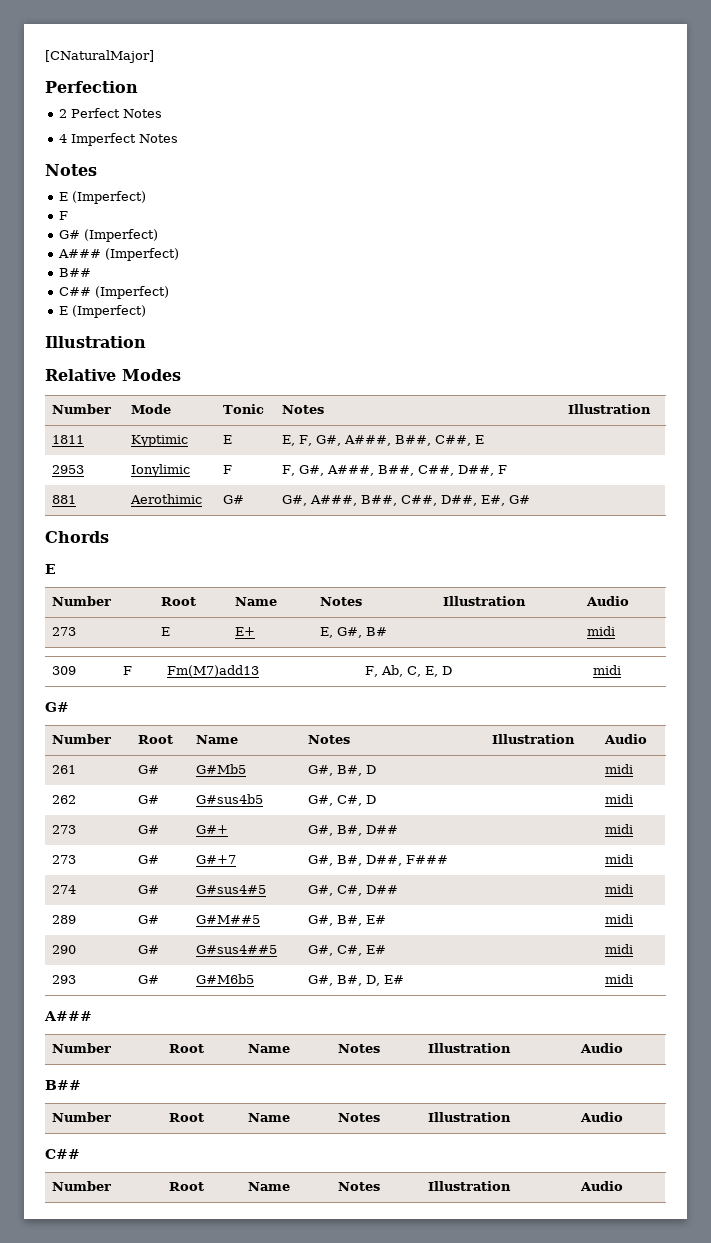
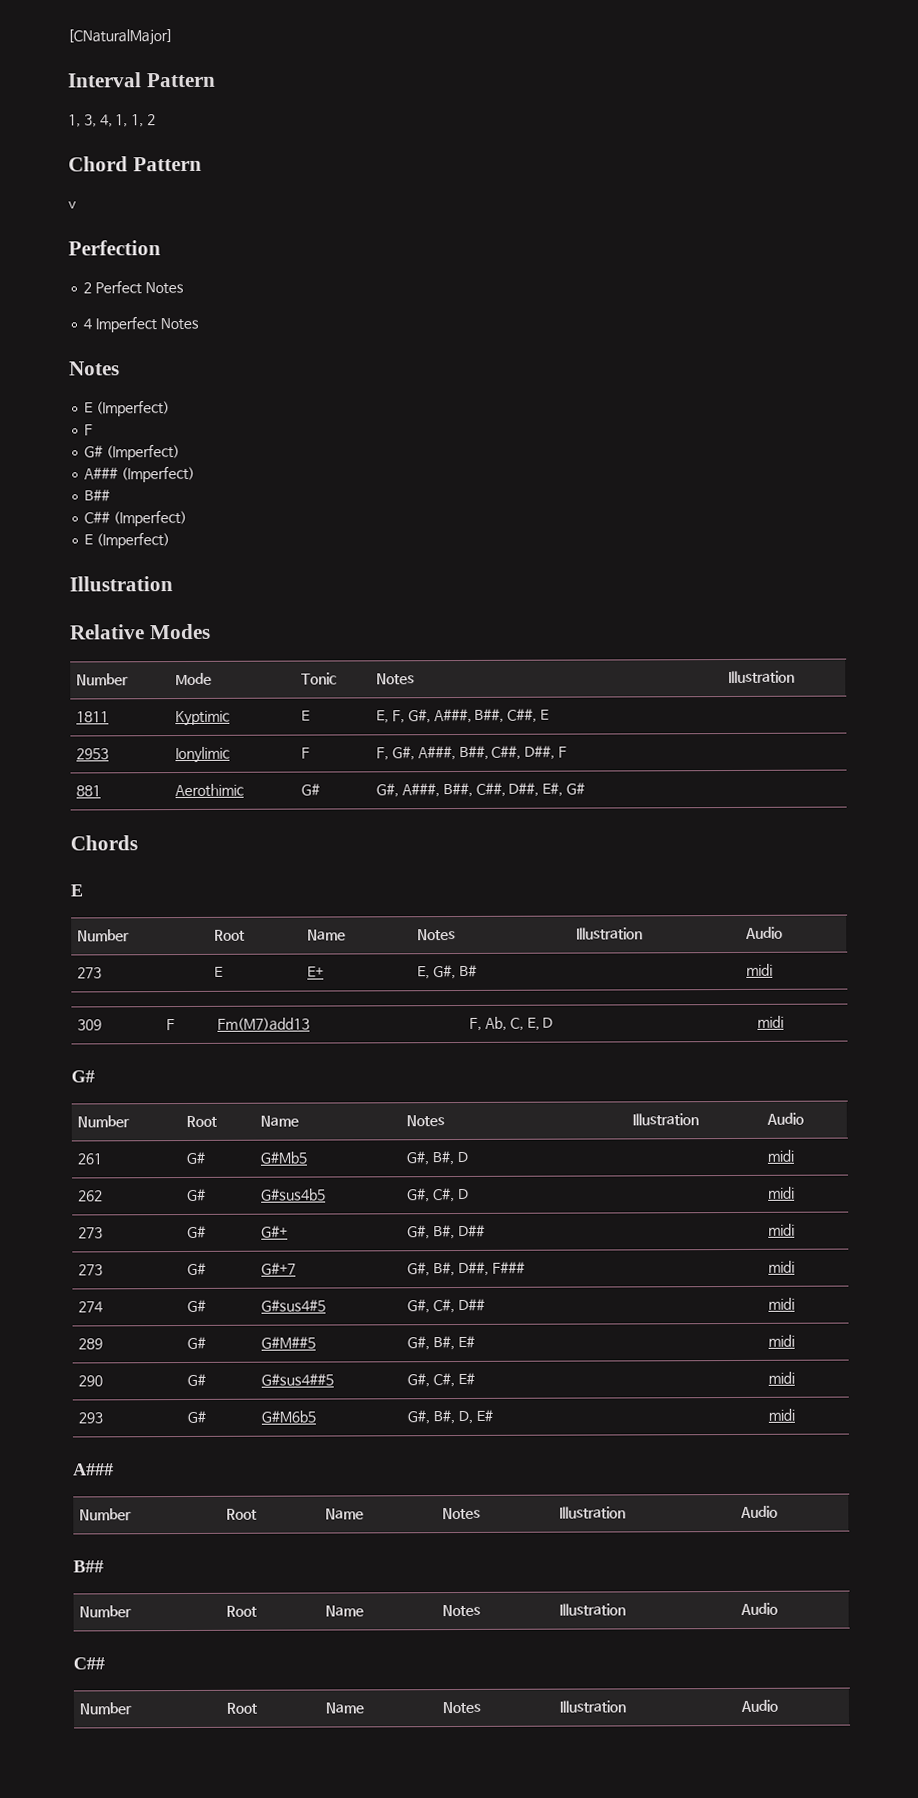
(154, 56) none -> [67,72,216,88] [68,114,156,128] [68,156,202,172] [68,201,77,209] // Interval Pattern // 1, 3, 4, 1, 1, 2 // Chord Pattern // v

